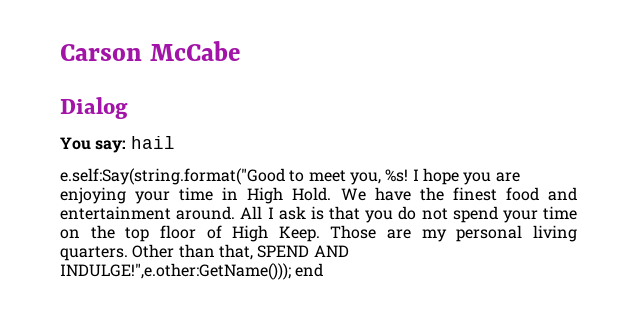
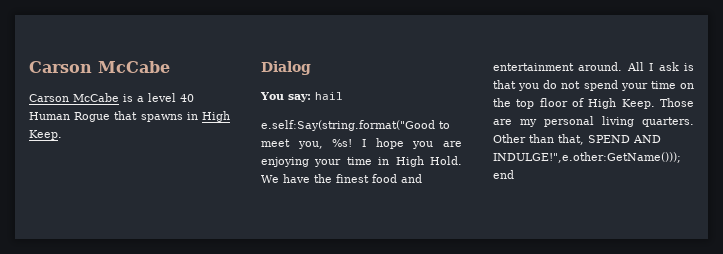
[60,41,241,61] Carson McCabe -> [29,61,170,73] [29,93,194,102] [29,111,230,122] [29,130,62,140] Carson McCabe // Carson McCabe is a level 40 Human Rogue that spawns in High Keep.

